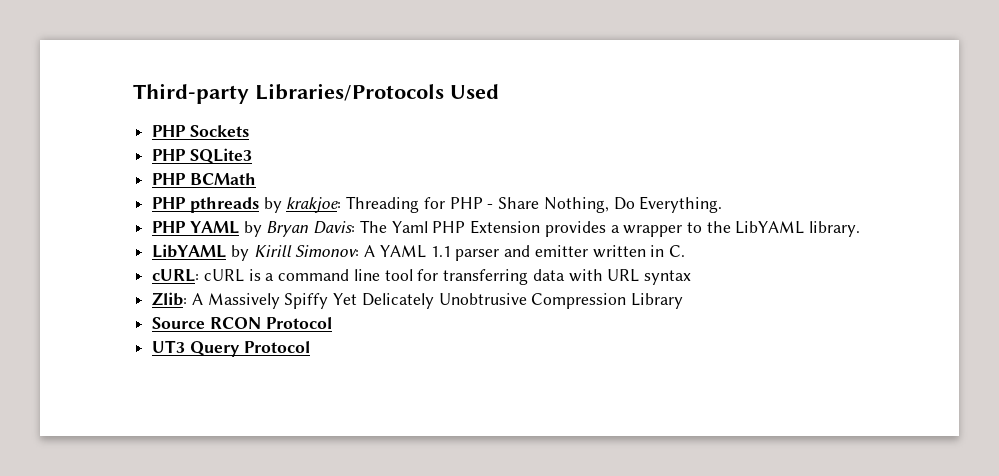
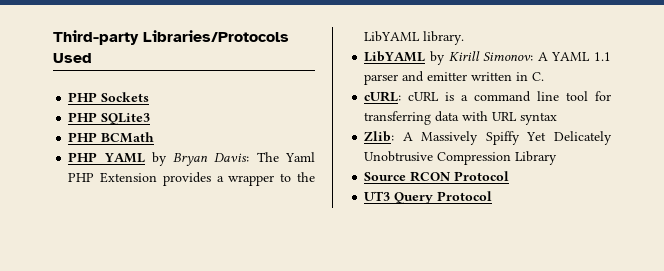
[152,196,723,213] // PHP pthreads by krakjoe: Threading for PHP - Share Nothing, Do Everything. -> (155, 137) none

